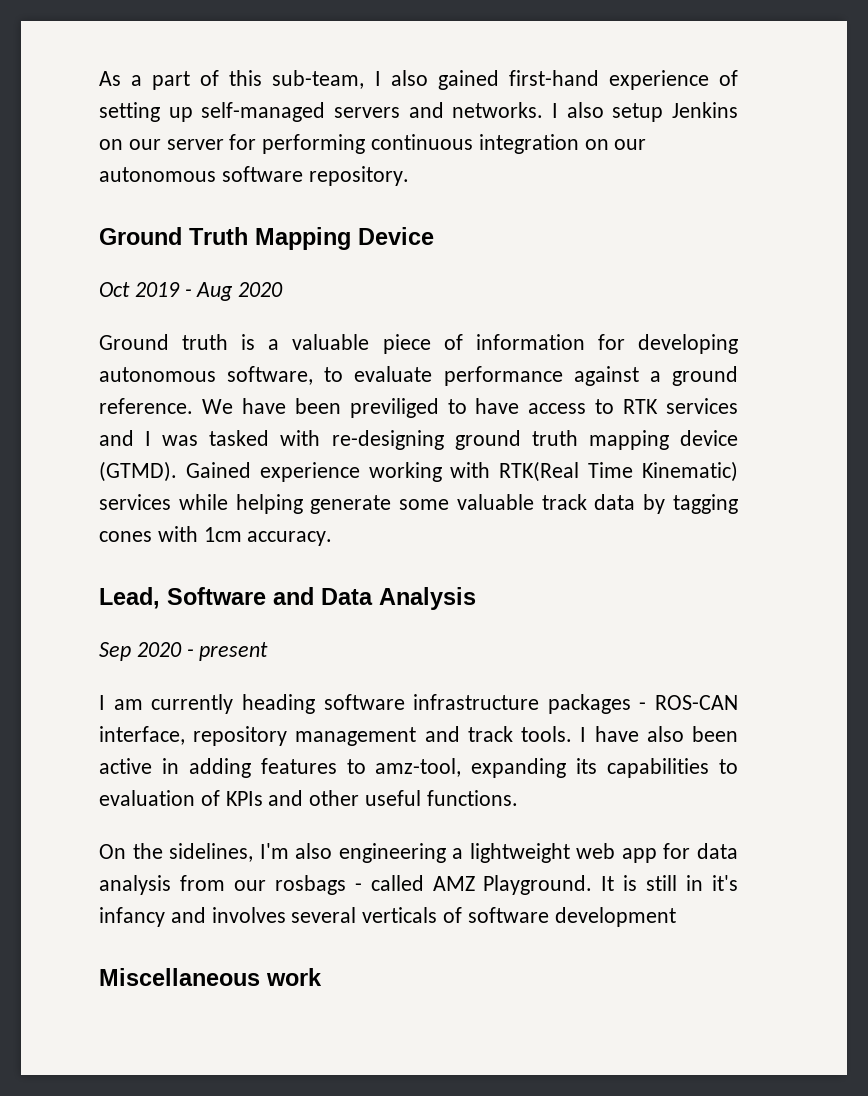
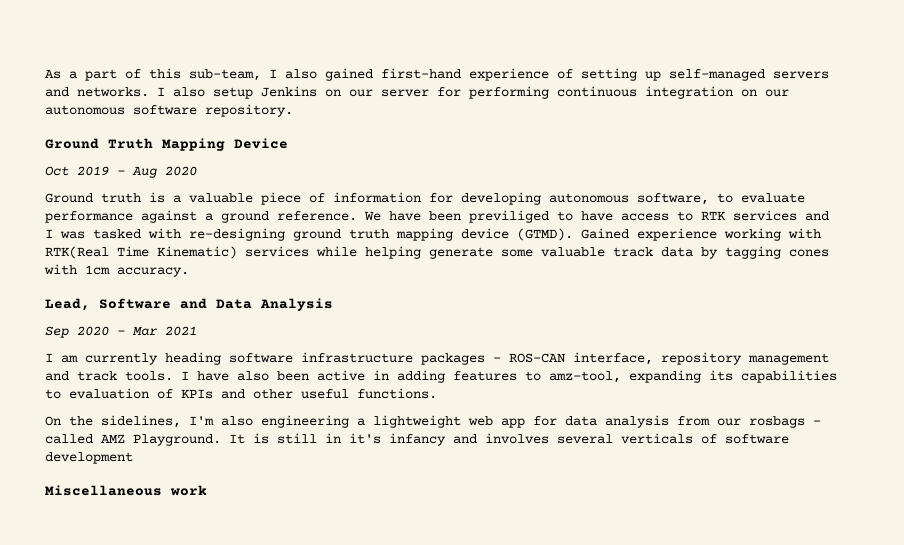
[199,642,269,661] present -> [132,326,197,336] Mar 2021

